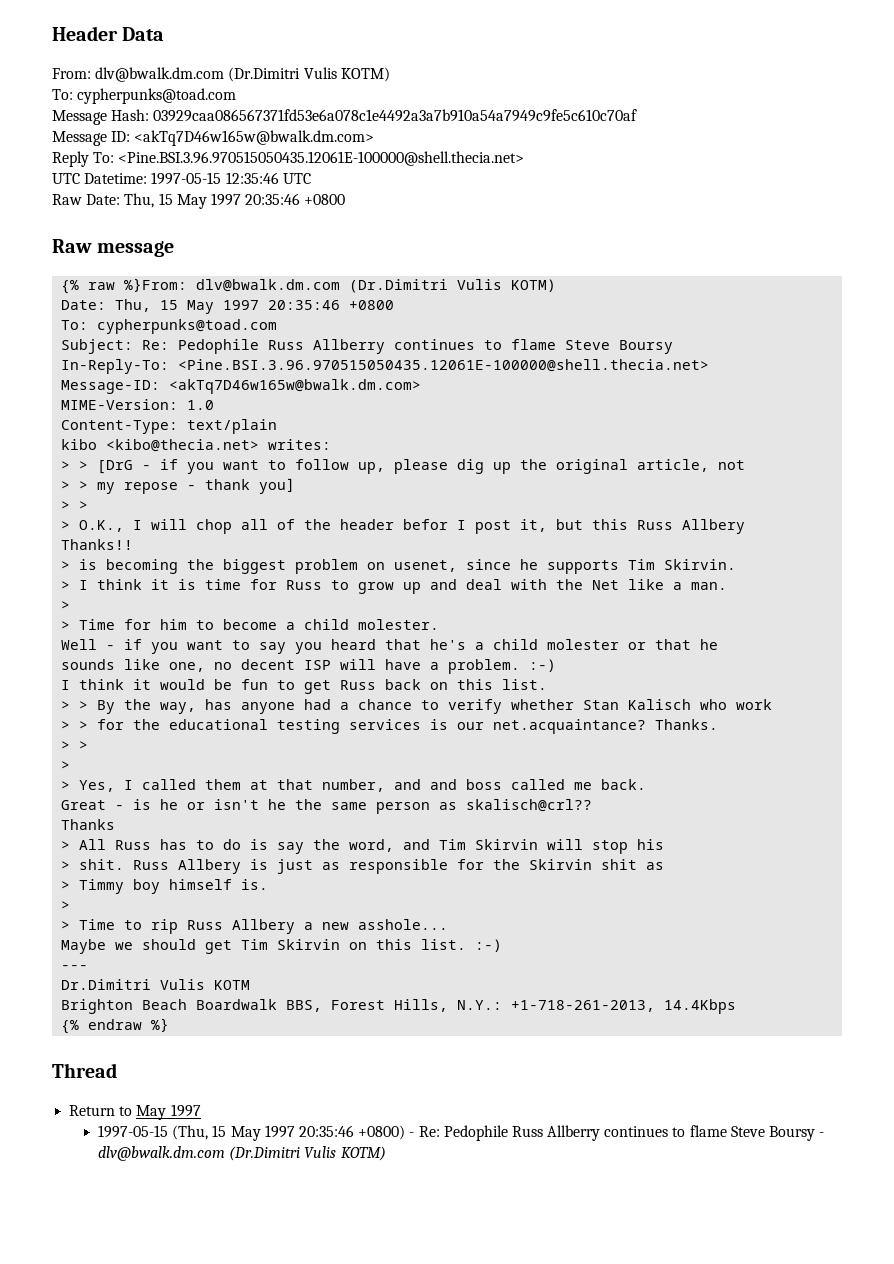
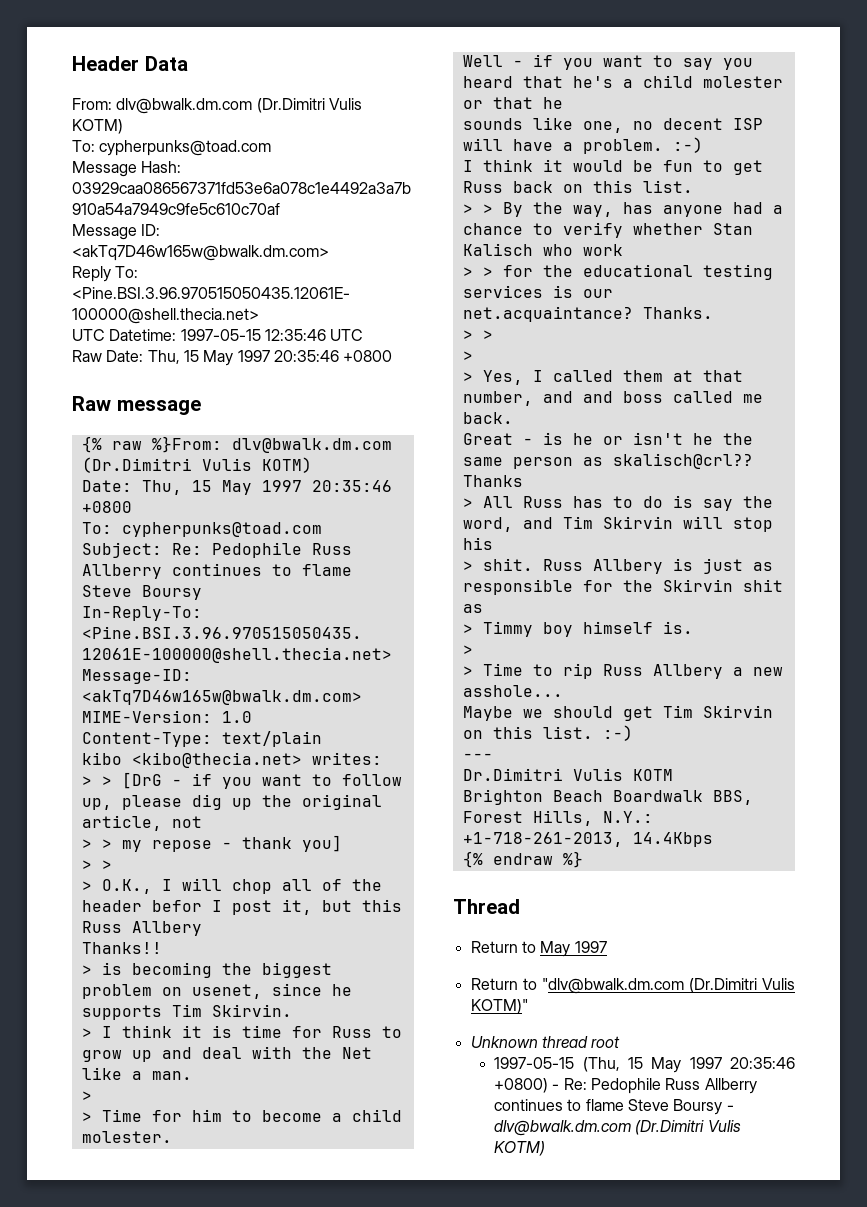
(201, 1110) none -> [470,978,795,994] [470,999,528,1014] [470,1036,621,1048] // Return to "dlv@bwalk.dm.com (Dr.Dimitri Vulis KOTM)" // Unknown thread root

